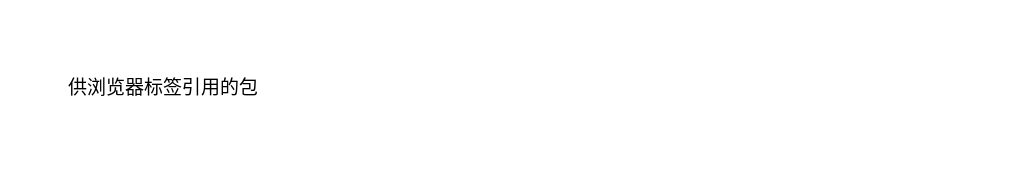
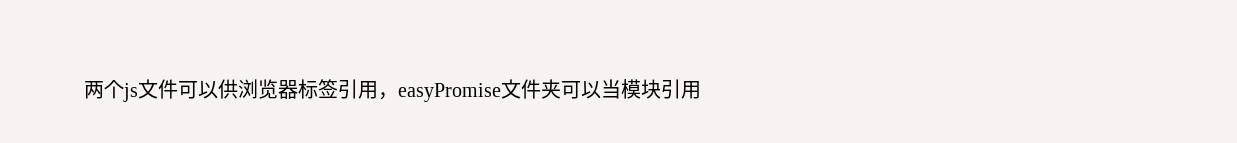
[68,77,258,96] 供浏览器标签引用的包 -> [84,79,701,102] 两个js文件可以供浏览器标签引用，easyPromise文件夹可以当模块引用

